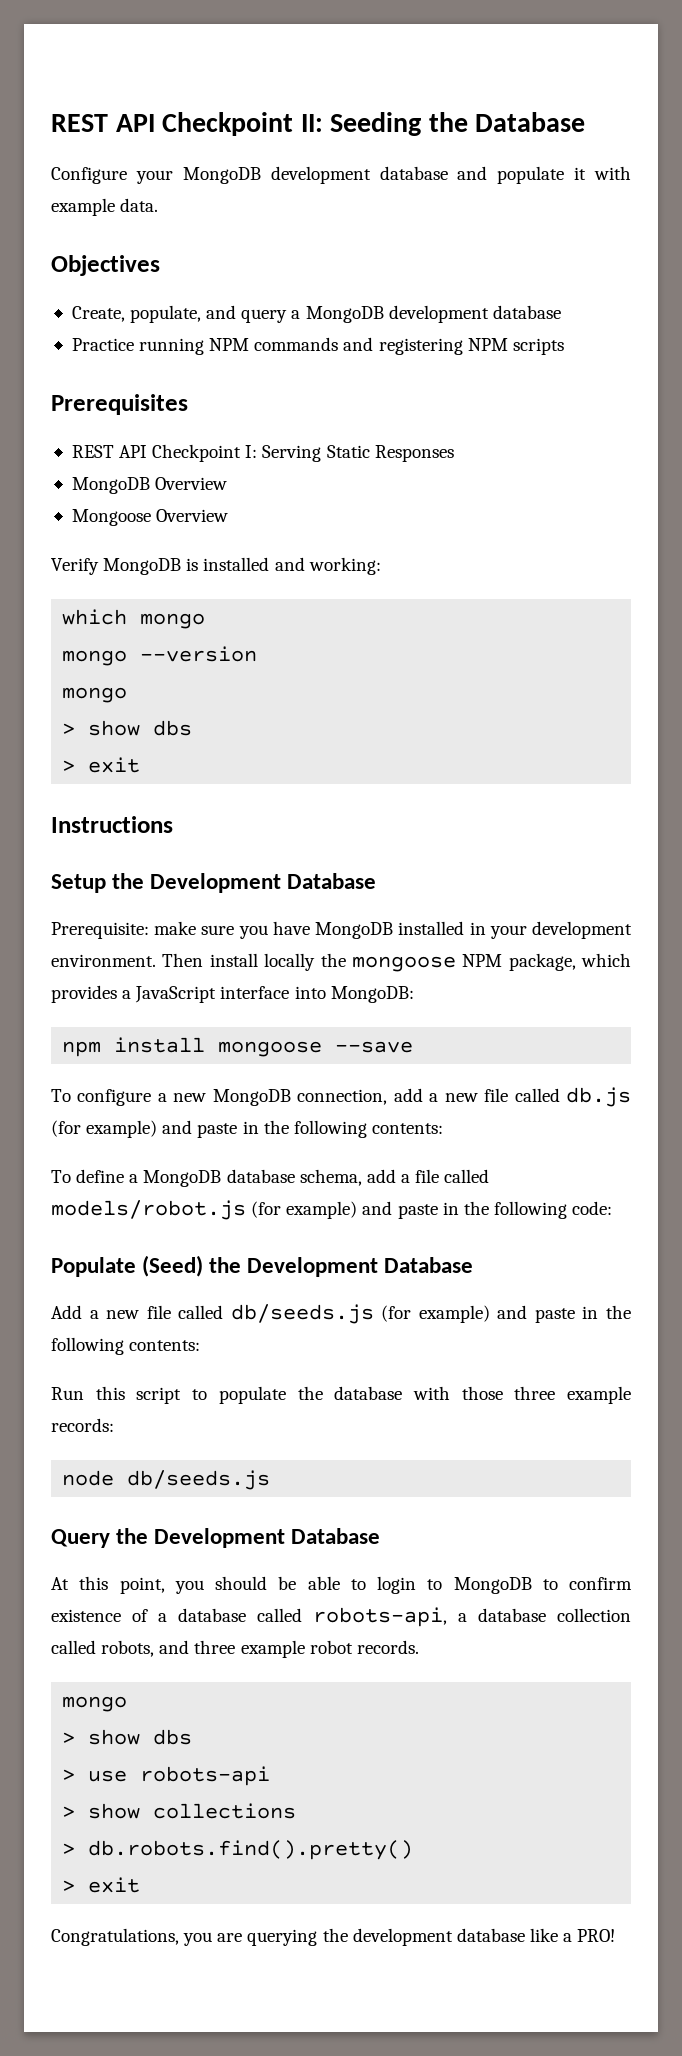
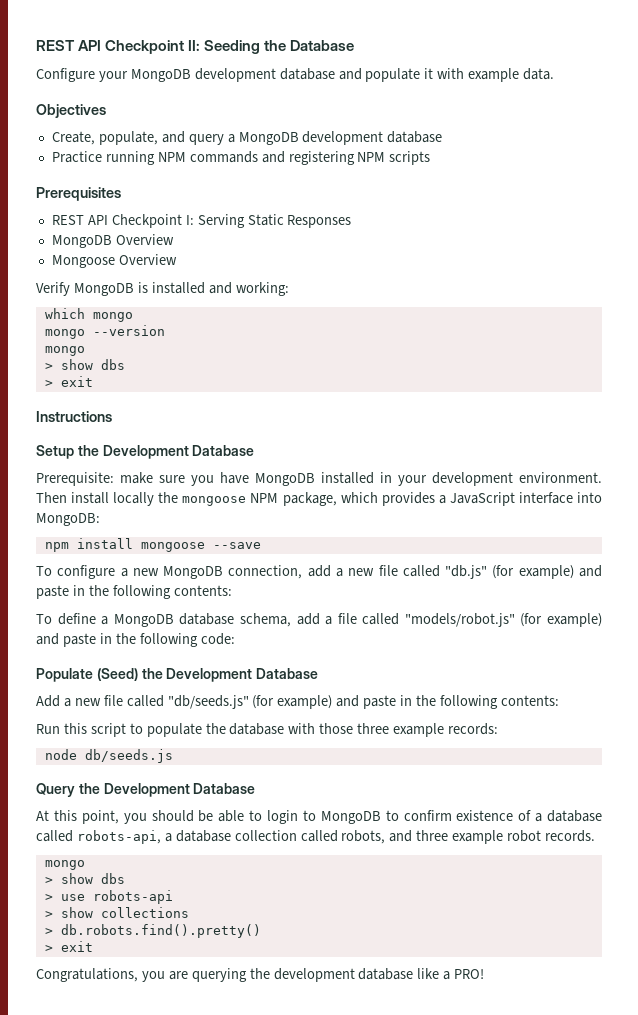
[566,1087,631,1107] db.js -> [445,565,488,579] "db.js"
[51,1200,246,1220] models/robot.js -> [404,613,515,627] "models/robot.js"
[230,1304,374,1324] db/seeds.js -> [167,695,249,709] "db/seeds.js"

